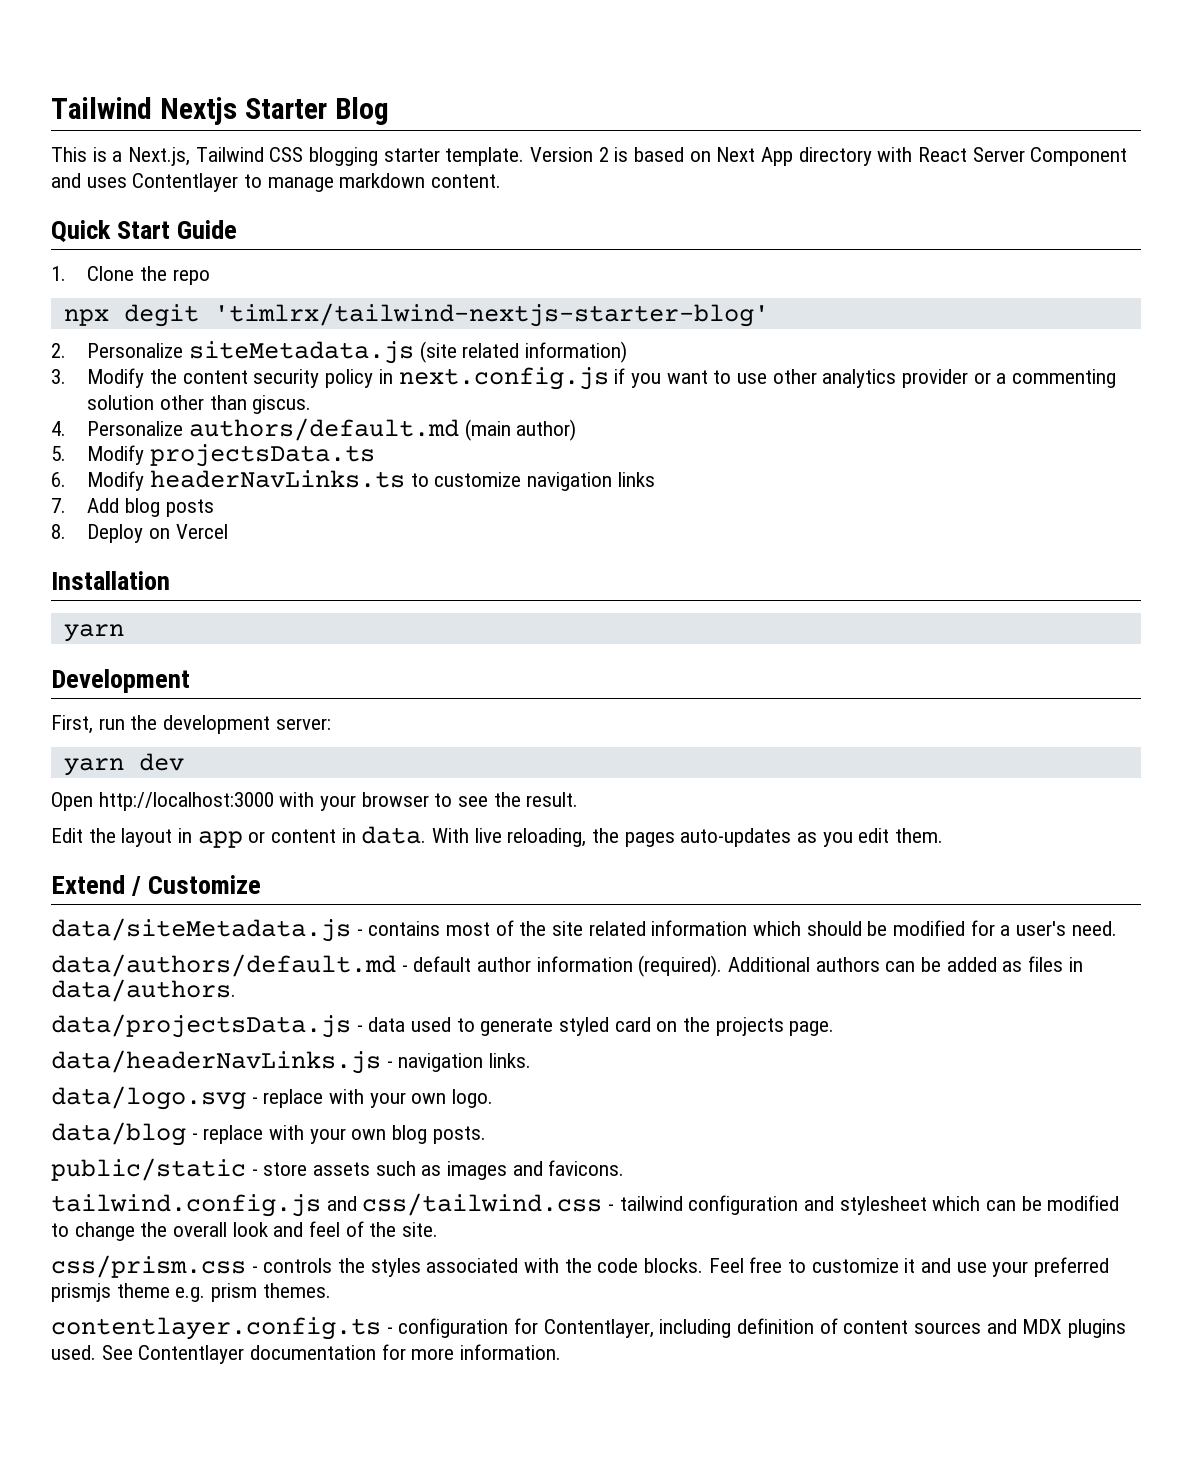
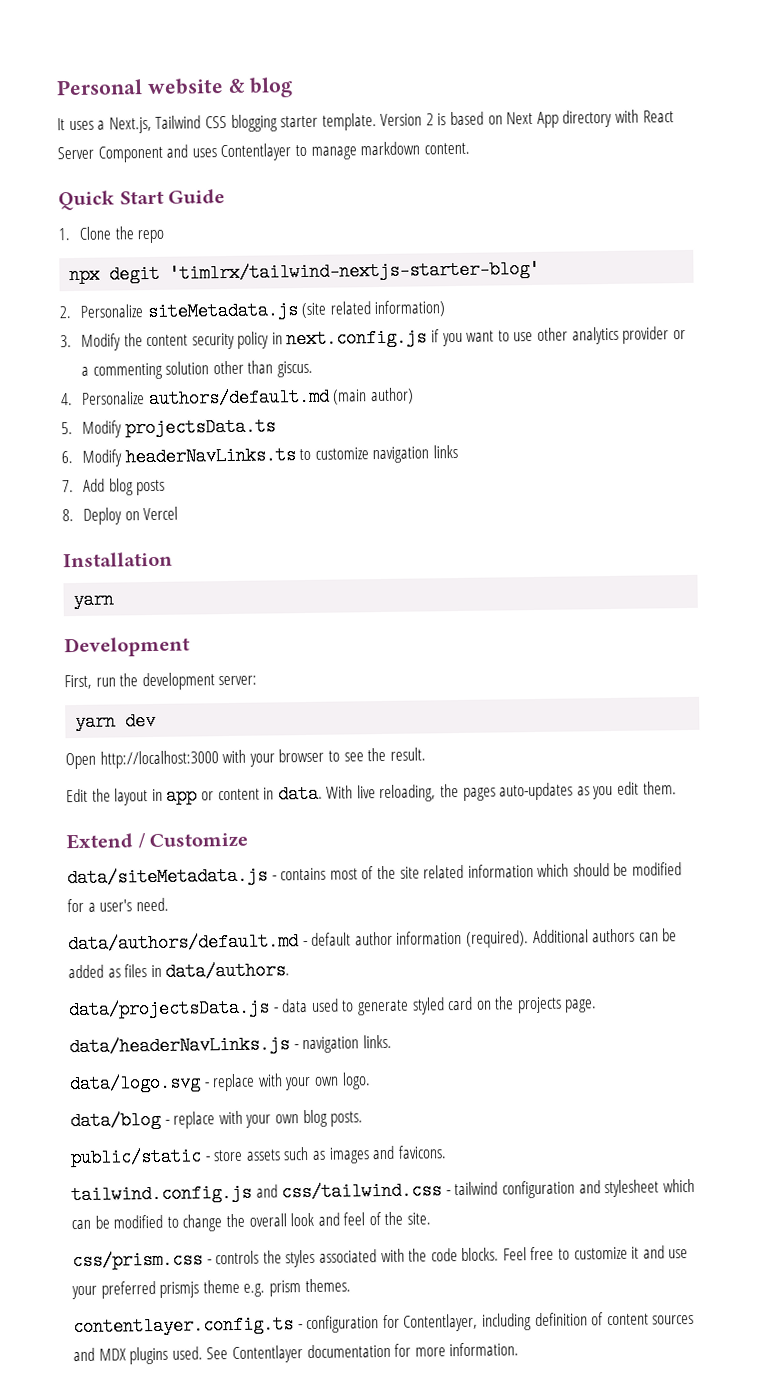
[51,97,389,125] [51,147,107,162] Tailwind Nextjs Starter Blog // This is -> [56,77,294,98] [57,118,94,131] Personal website & blog // It uses

